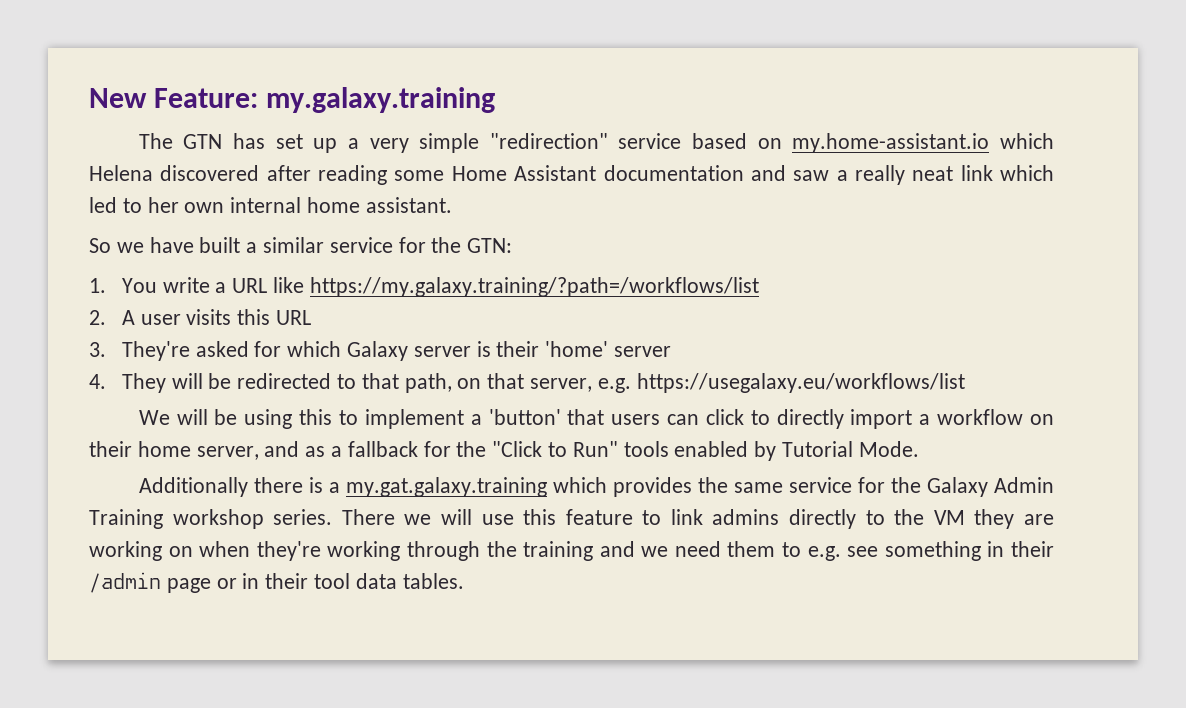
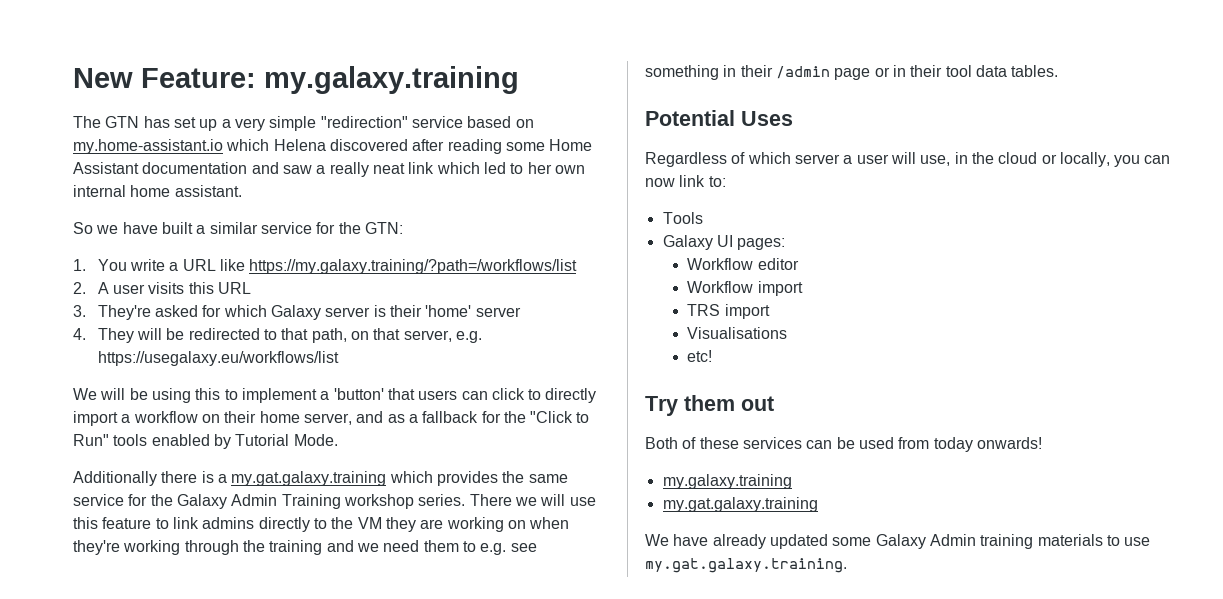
(464, 581) none -> [645,110,793,126] [645,152,1171,167] [645,175,726,187] [662,212,703,224] [662,235,786,250] [687,258,799,270] [687,281,803,296] [687,304,770,319] [687,327,788,339] [687,350,713,362] [645,395,774,416] [645,437,1042,452] [662,474,792,489] [662,497,818,512] [645,534,1151,549] [645,558,847,573] // Potential Uses // Regardless of which server a user will use, in the cloud or locally, you can now link to: // Tools // Galaxy UI pages: // Workflow editor // Workflow import // TRS import // Visualisations // etc! // Try them out // Both of these services can be used from today onwards! // my.galaxy.training // my.gat.galaxy.training // We have already updated some Galaxy Admin training materials to use my.gat.galaxy.training.

